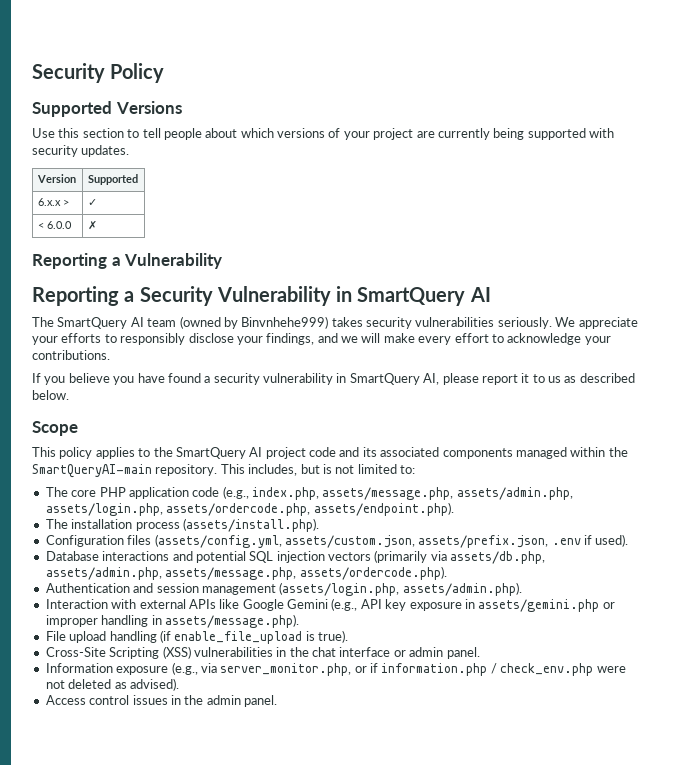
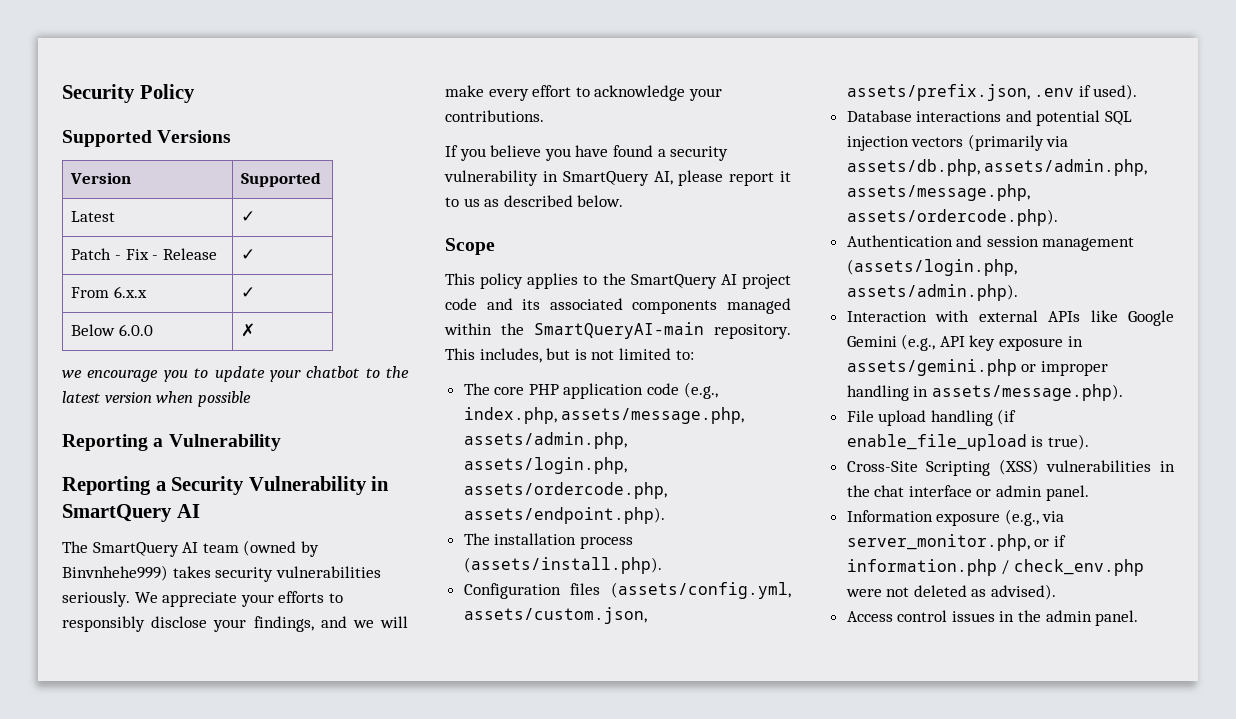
[32,128,614,140] [32,145,130,157] // Use this section to tell people about which versions of your project are currently being supported with security updates. -> (232, 136) none
[37,198,69,206] [87,199,97,206] [37,221,72,229] [87,220,97,230] 6.x.x > | ✓ // < 6.0.0 | ✗ -> [71,211,116,222] [241,211,256,222] [71,248,217,260] [241,249,256,260] [71,286,148,298] [241,287,256,298] [71,324,154,336] [241,323,256,337] [62,366,409,382] [62,391,251,407] Latest | ✓ // Patch - Fix - Release | ✓ // From 6.x.x | ✓ // Below 6.0.0 | ✗ // we encourage you to update your chatbot to the latest version when possible

